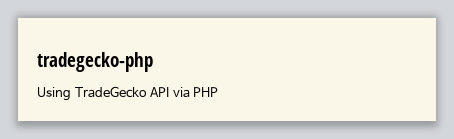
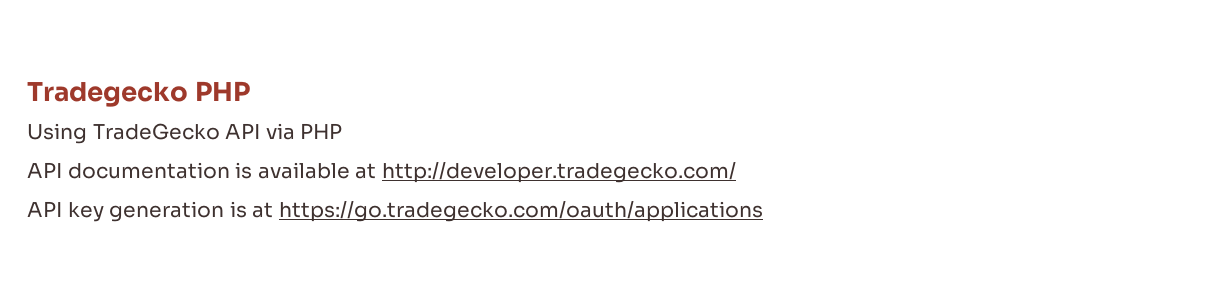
[37,52,153,72] tradegecko-php -> [27,81,251,107] Tradegecko PHP
(219, 92) none -> [27,162,736,183] [27,201,763,222] // API documentation is available at http://developer.tradegecko.com/ // API key generation is at https://go.tradegecko.com/oauth/applications

